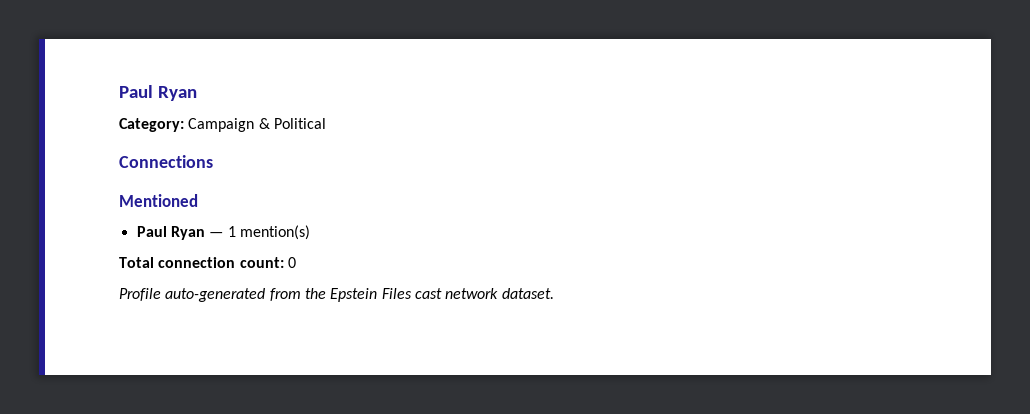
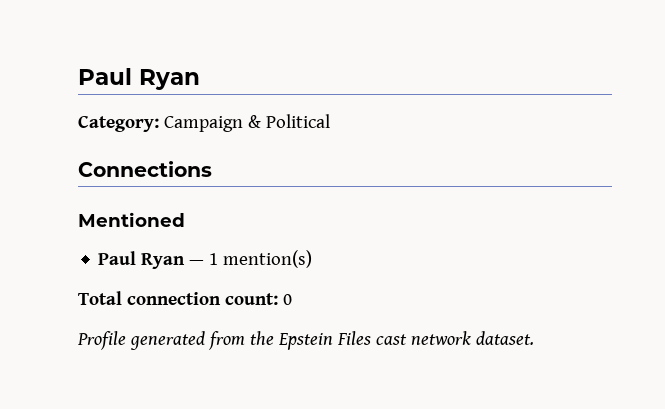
[165,288,266,302] auto-generated -> [129,331,205,350] generated

